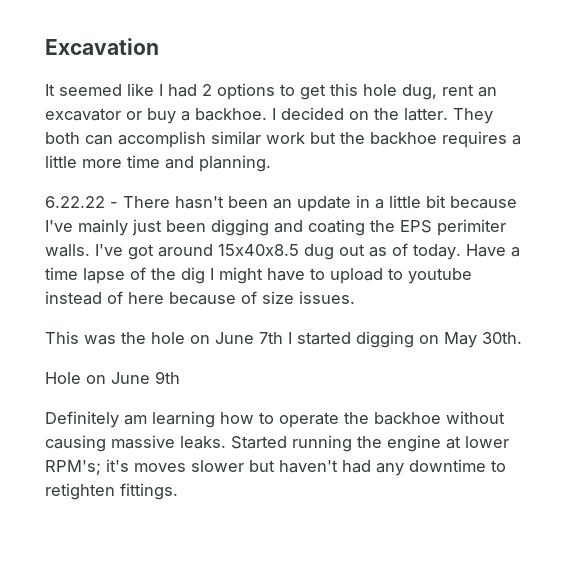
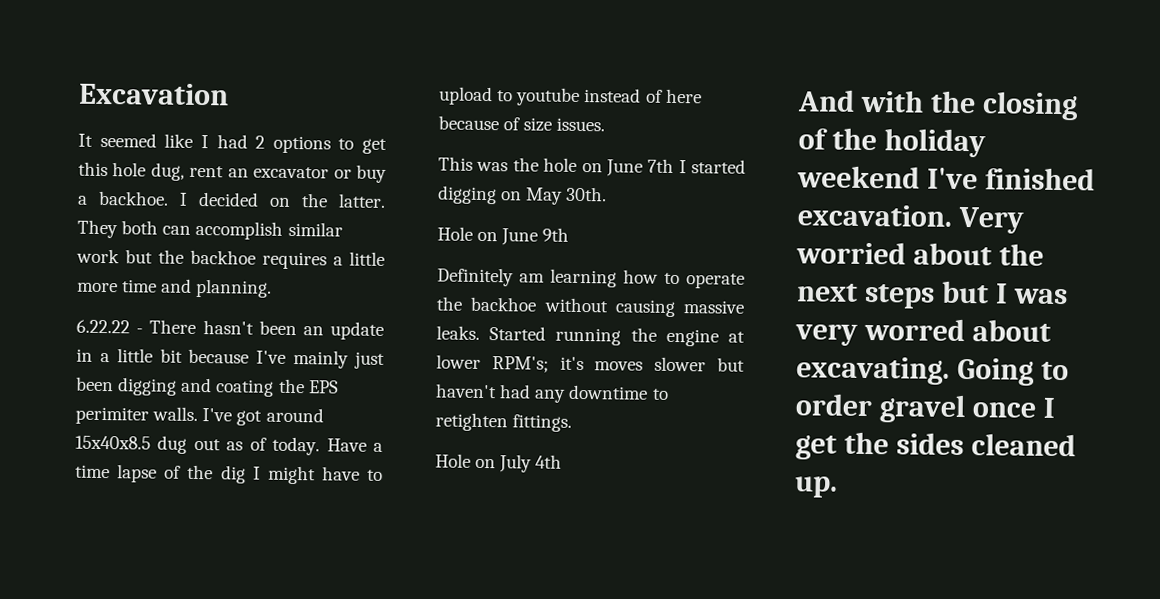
(178, 491) none -> [435,453,563,473] [797,89,1078,121] [798,127,986,158] [797,165,1095,191] [797,204,1024,234] [796,241,1044,266] [796,280,1068,309] [795,317,1051,346] [796,356,1069,386] [795,393,1055,424] [795,431,1076,460] [794,476,838,498] // Hole on July 4th // And with the closing of the holiday weekend I've finished excavation. Very worried about the next steps but I was very worred about excavating. Going to order gravel once I get the sides cleaned up.

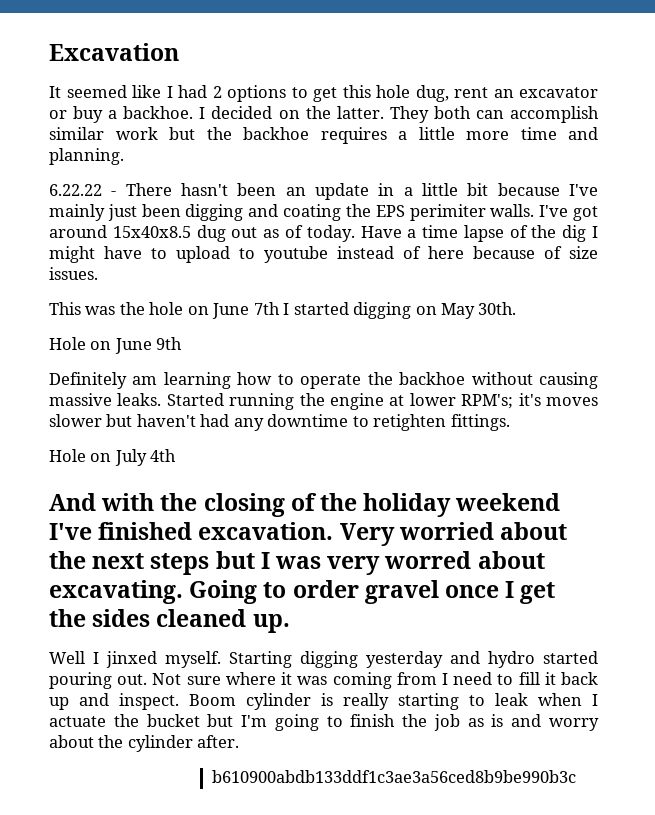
(838, 487) none -> [49,651,598,668] [49,672,599,689] [49,693,598,710] [49,714,599,731] [49,735,240,752] [211,770,576,783] // Well I jinxed myself. Starting digging yesterday and hydro started pouring out. Not sure where it was coming from I need to fill it back up and inspect. Boom cylinder is really starting to leak when I actuate the bucket but I'm going to finish the job as is and worry about the cylinder after. // b610900abdb133ddf1c3ae3a56ced8b9be990b3c

